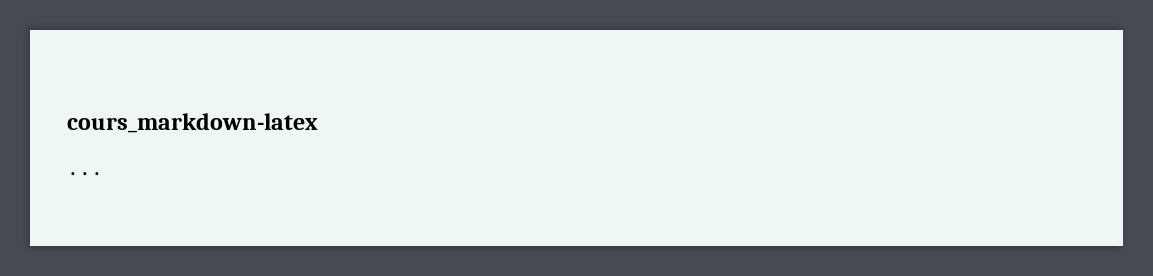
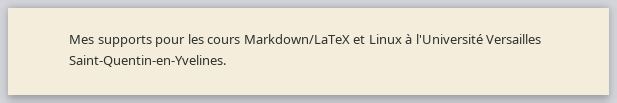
[67,113,318,133] [67,172,103,176] cours_markdown-latex // ... -> [69,34,542,47] [69,55,226,67] Mes supports pour les cours Markdown/LaTeX et Linux à l'Université Versailles Saint-Quentin-en-Yvelines.

